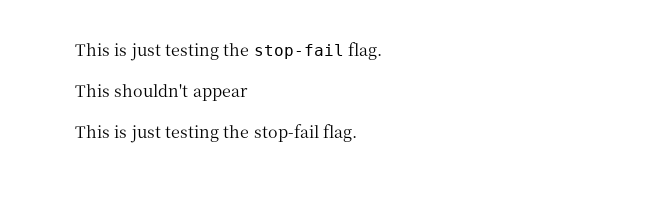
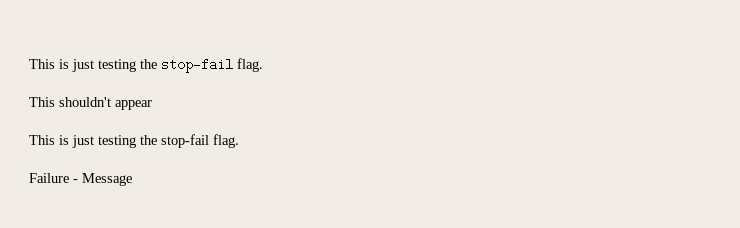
(357, 133) none -> [29,173,132,186] // Failure - Message

